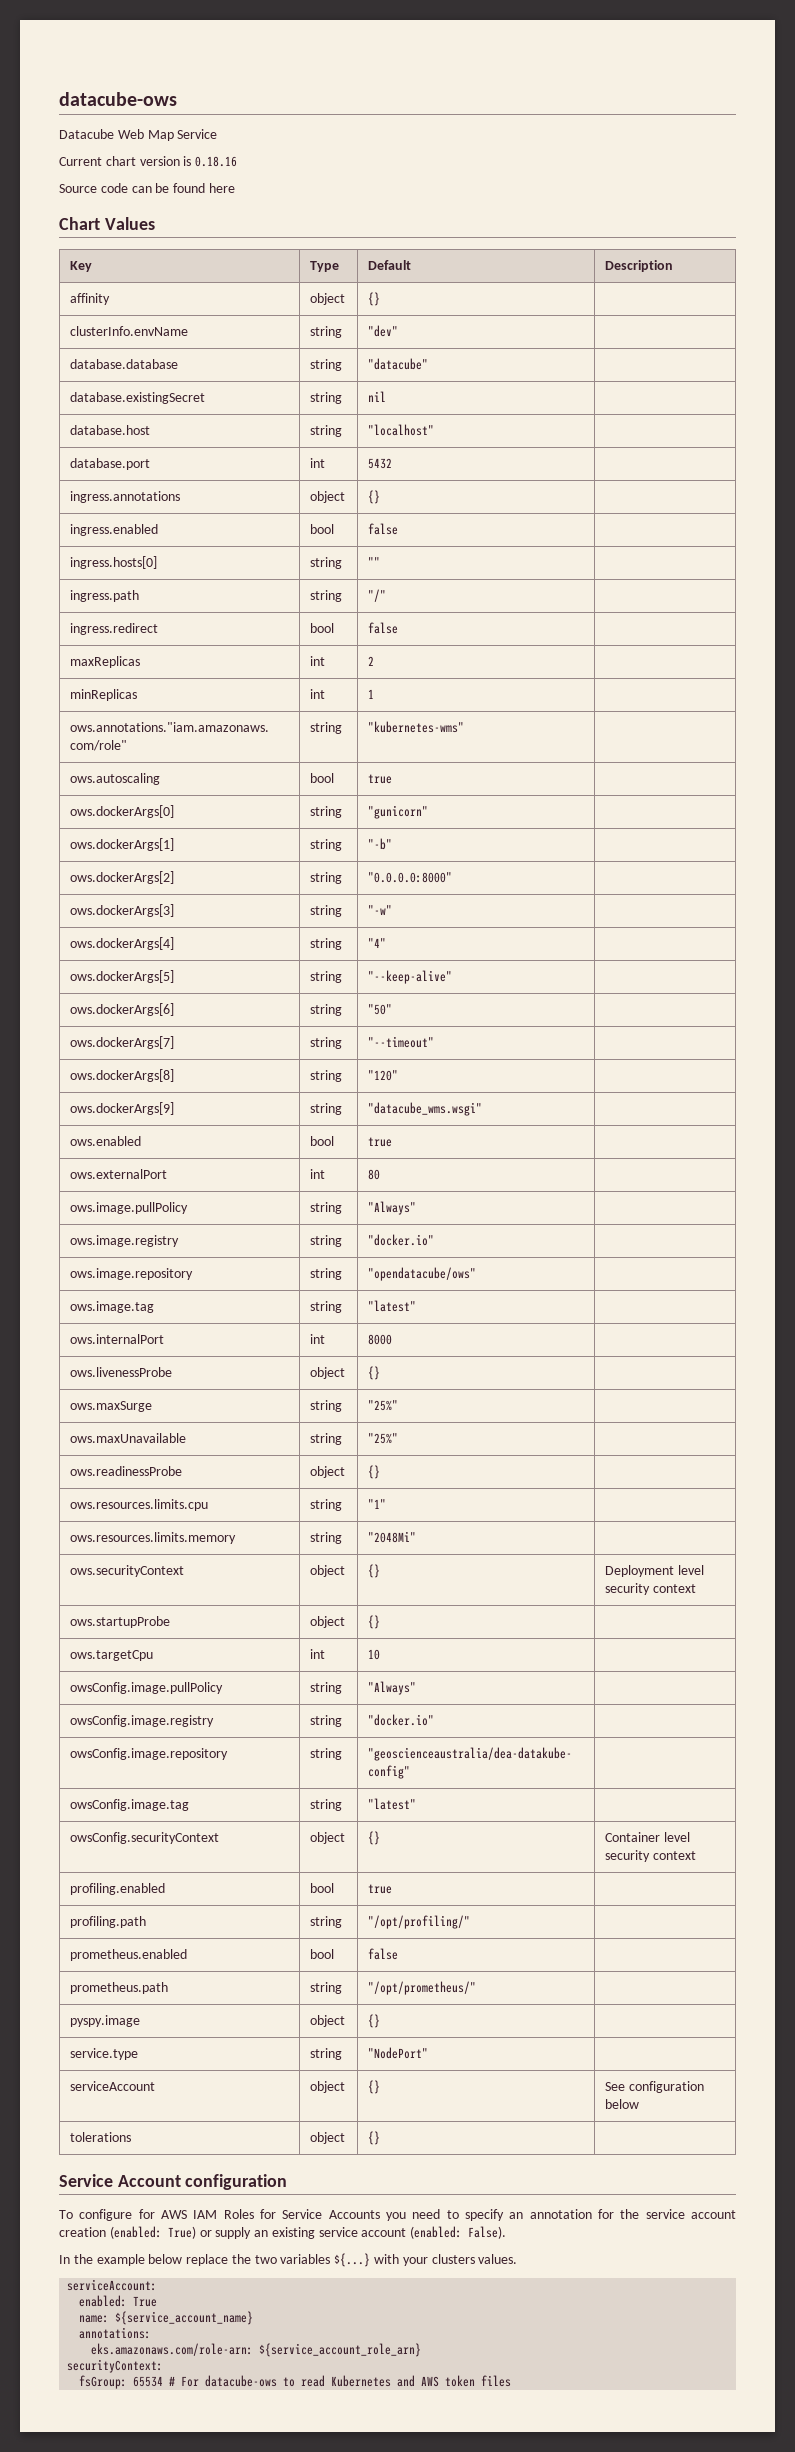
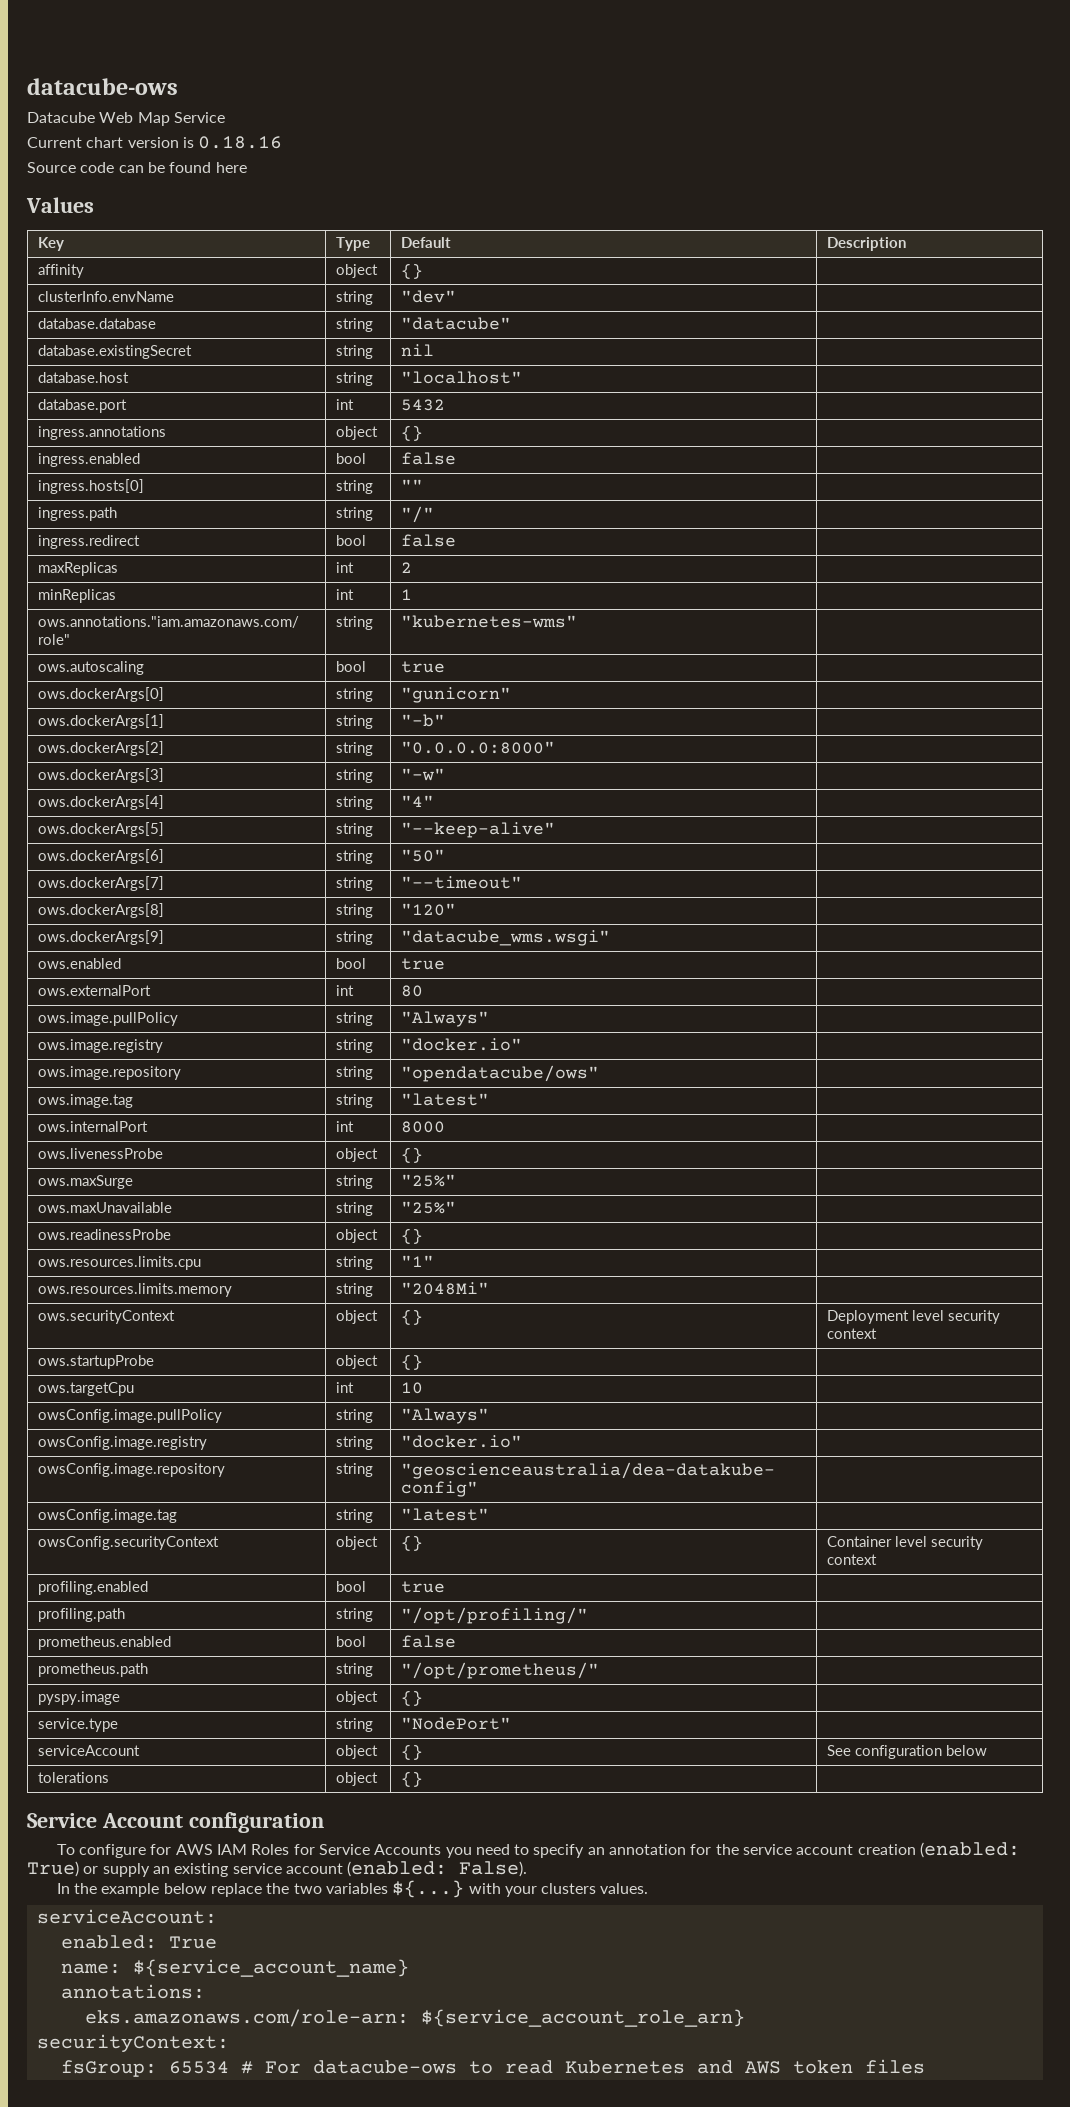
[59,217,100,230] Chart -> (247, 167) none

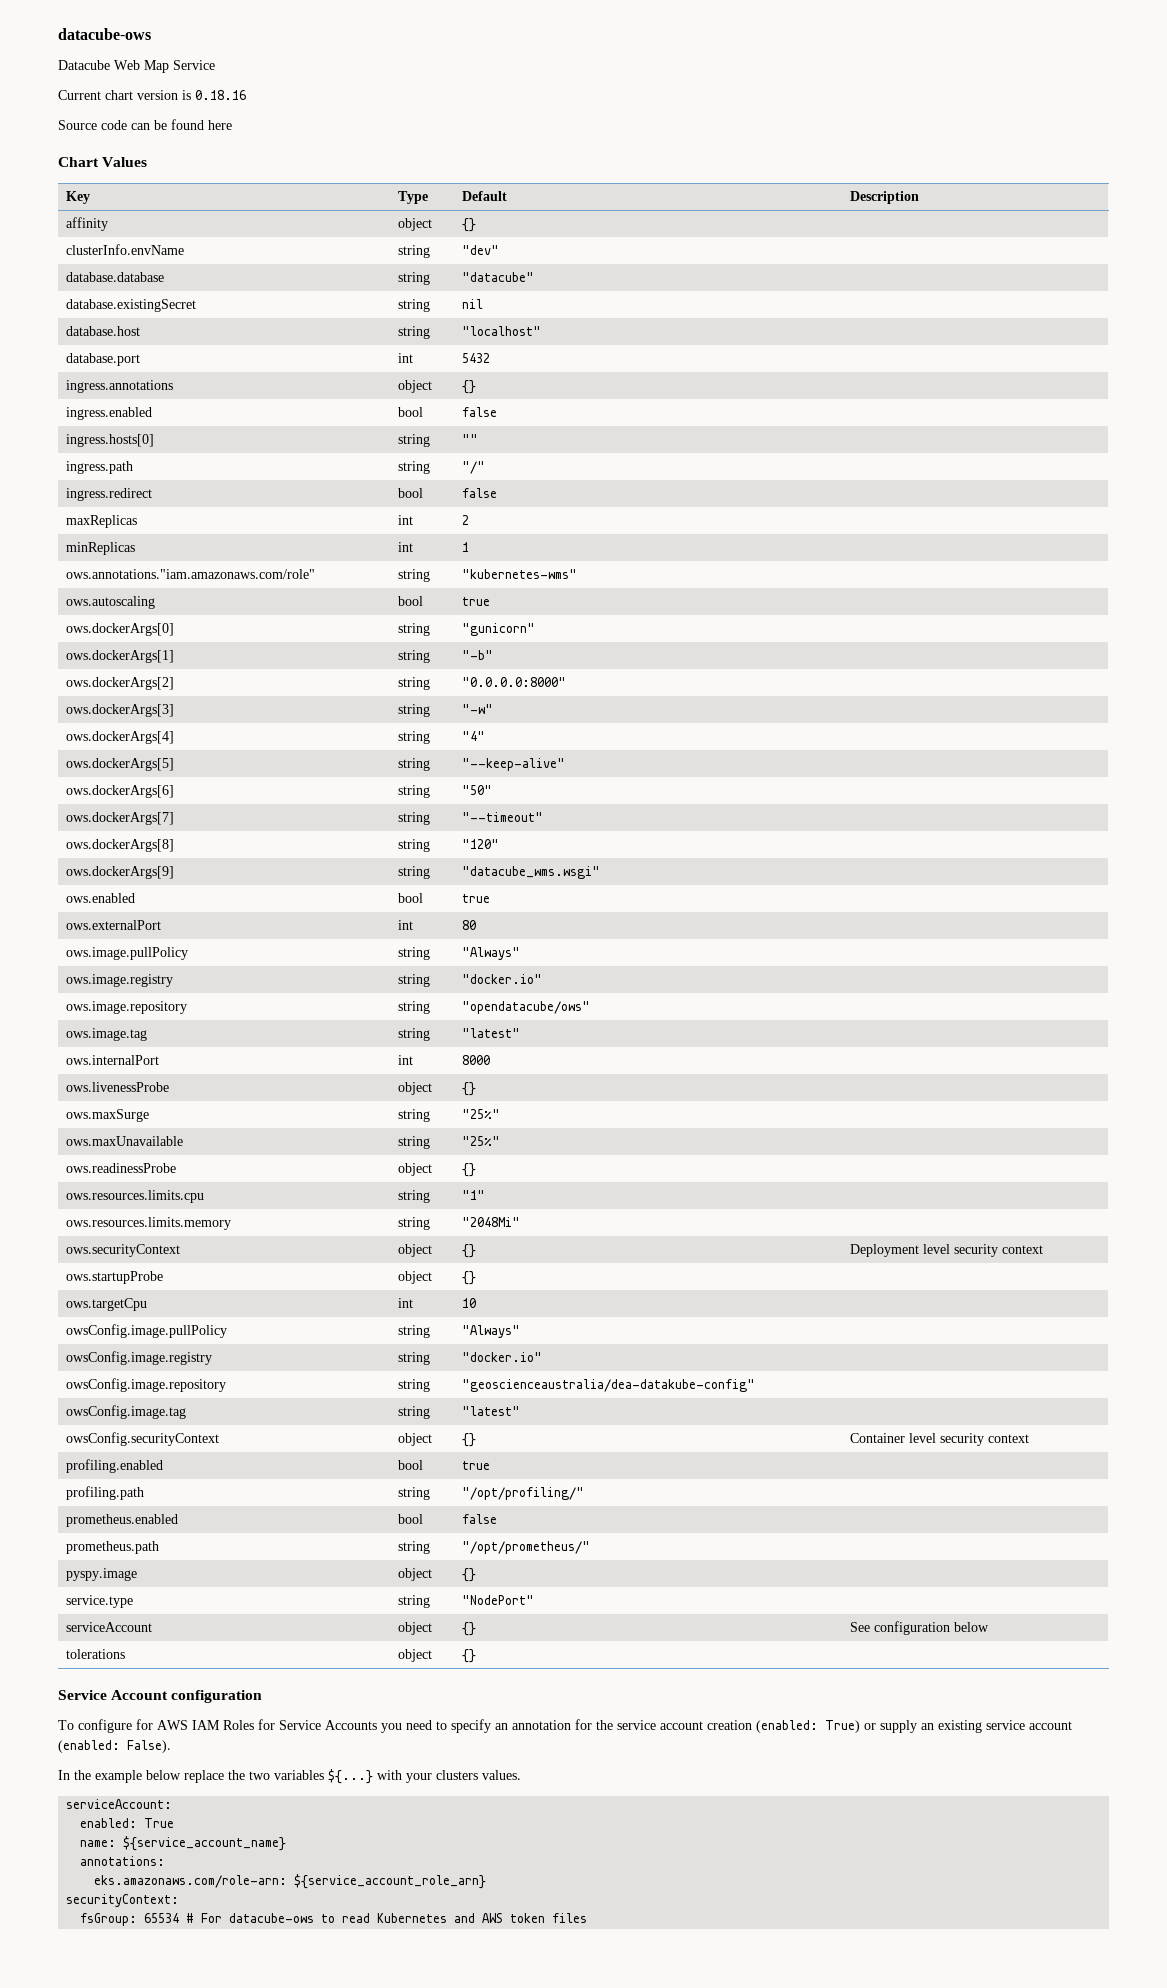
(247, 167) none -> [58,157,99,167] Chart

